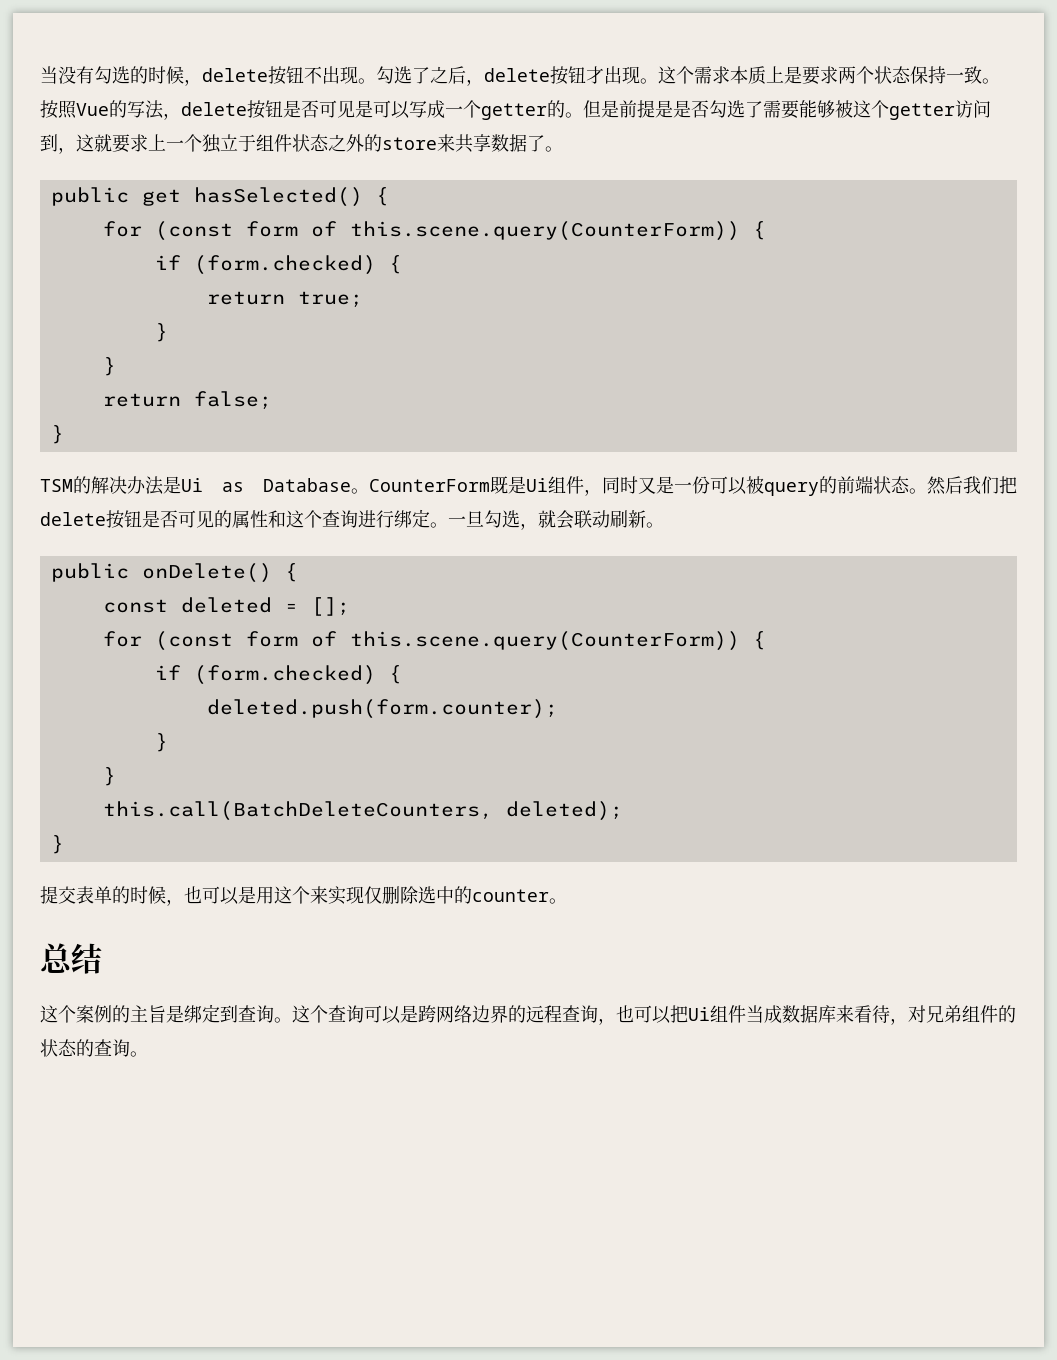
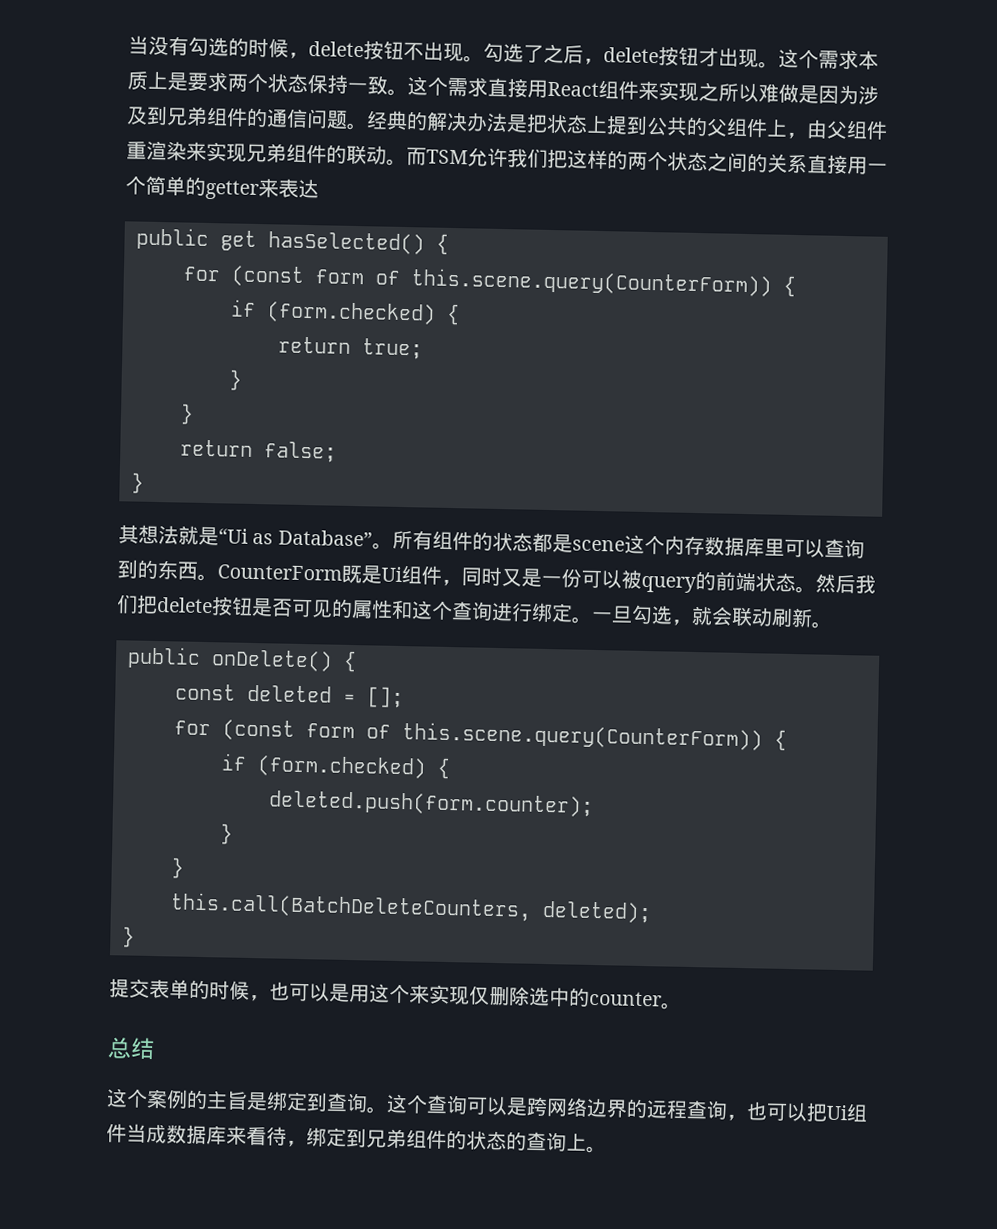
[40,100,991,120] [40,134,563,154] 按照Vue的写法，delete按钮是否可见是可以写成一个getter的。但是前提是是否勾选了需要能够被这个getter访问到，这就要求上一个独立于组件状态之外的store来共享数据了。 -> [407,76,879,105] [126,105,888,140] [126,140,888,175] [125,175,319,201] 这个需求直接用React组件来实现之所以难做是因为涉及到兄弟组件的通信问题。经典的解决办法是把状态上提到公共的父组件上，由父组件重渲染来实现兄弟组件的联动。而TSM允许我们把这样的两个状态之间的关系直接用一个简单的getter来表达
[40,476,351,495] TSM的解决办法是Ui as Database -> [118,524,865,559] [117,559,199,580] 其想法就是“Ui as Database”。所有组件的状态都是scene这个内存数据库里可以查询到的东西
[908,1005,926,1023] 对 -> [306,1127,367,1148] 绑定到
(130, 1048) none -> [566,1133,587,1151] 上

